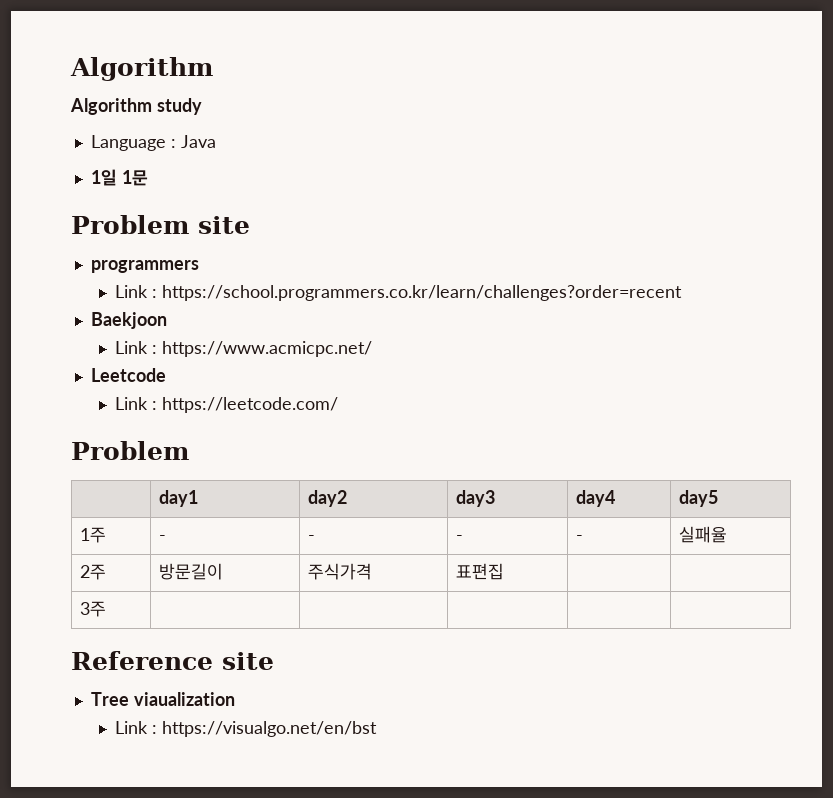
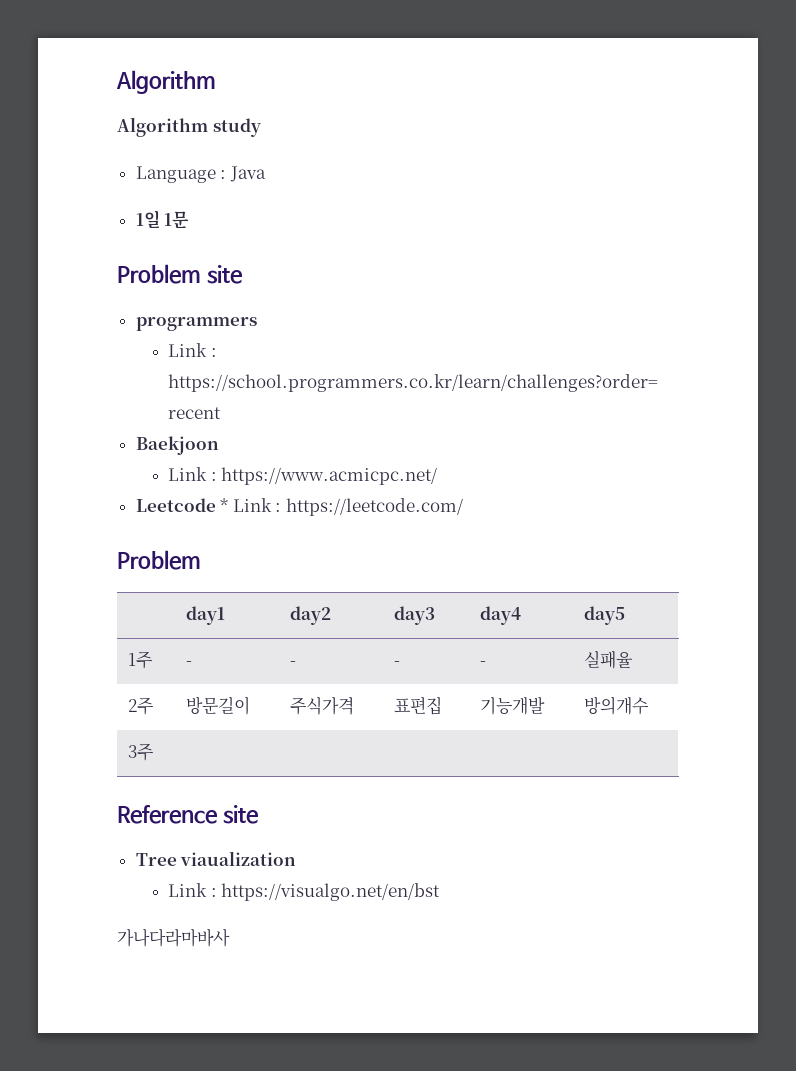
(166, 375) // -> [220,498,229,512] *
(504, 571) | -> [480,696,546,715] [584,696,650,715] 기능개발 | 방의개수
(378, 729) none -> [117,928,230,947] // 가나다라마바사

